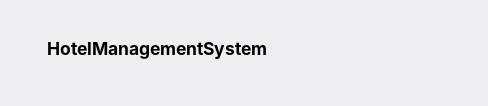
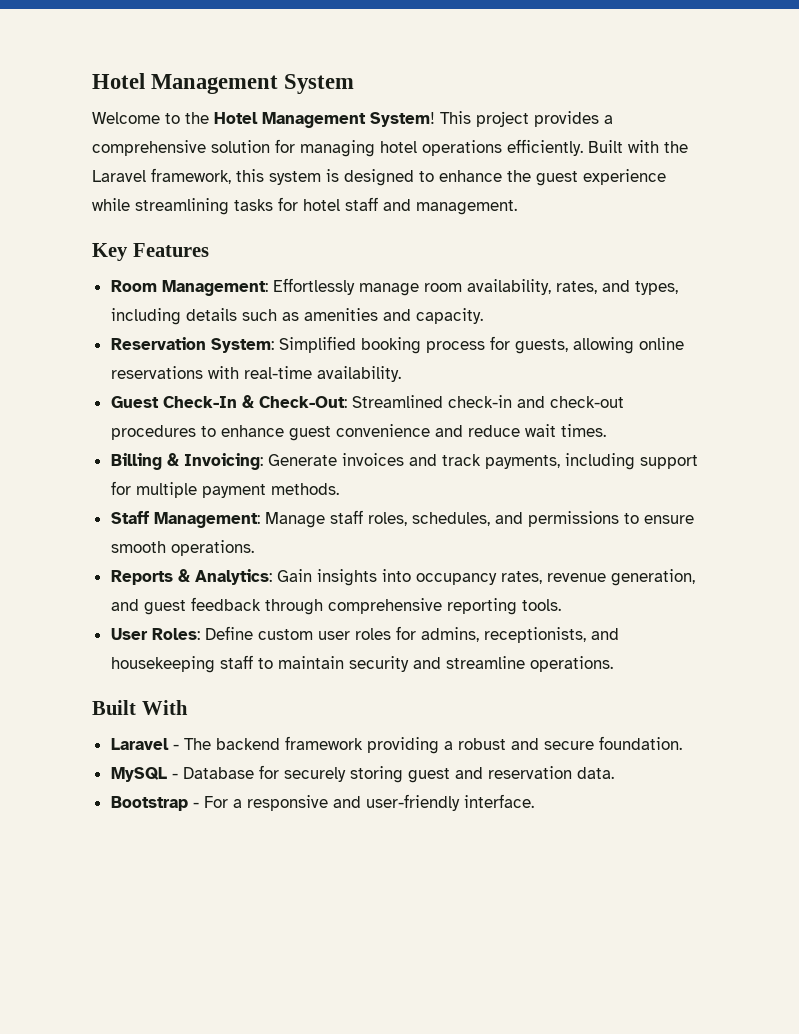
[47,42,267,59] HotelManagementSystem -> [92,73,355,94] [92,111,613,128] [92,139,688,157] [92,168,666,186] [92,197,517,215] [92,243,209,261] [110,278,678,296] [110,308,483,325] [110,336,684,354] [110,366,401,382] [110,395,624,408] [110,424,606,441] [110,453,698,470] [110,481,339,498] [110,510,694,528] [110,540,254,556] [110,569,695,586] [110,597,561,615] [110,626,619,643] [110,655,613,673] [92,700,188,715] [110,736,682,754] [110,765,614,783] [110,794,534,811] Hotel Management System // Welcome to the Hotel Management System! This project provides a comprehensive solution for managing hotel operations efficiently. Built with the Laravel framework, this system is designed to enhance the guest experience while streamlining tasks for hotel staff and management. // Key Features // Room Management: Effortlessly manage room availability, rates, and types, including details such as amenities and capacity. // Reservation System: Simplified booking process for guests, allowing online reservations with real-time availability. // Guest Check-In & Check-Out: Streamlined check-in and check-out procedures to enhance guest convenience and reduce wait times. // Billing & Invoicing: Generate invoices and track payments, including support for multiple payment methods. // Staff Management: Manage staff roles, schedules, and permissions to ensure smooth operations. // Reports & Analytics: Gain insights into occupancy rates, revenue generation, and guest feedback through comprehensive reporting tools. // User Roles: Define custom user roles for admins, receptionists, and housekeeping staff to maintain security and streamline operations. // Built With // Laravel - The backend framework providing a robust and secure foundation. // MySQL - Database for securely storing guest and reservation data. // Bootstrap - For a responsive and user-friendly interface.

